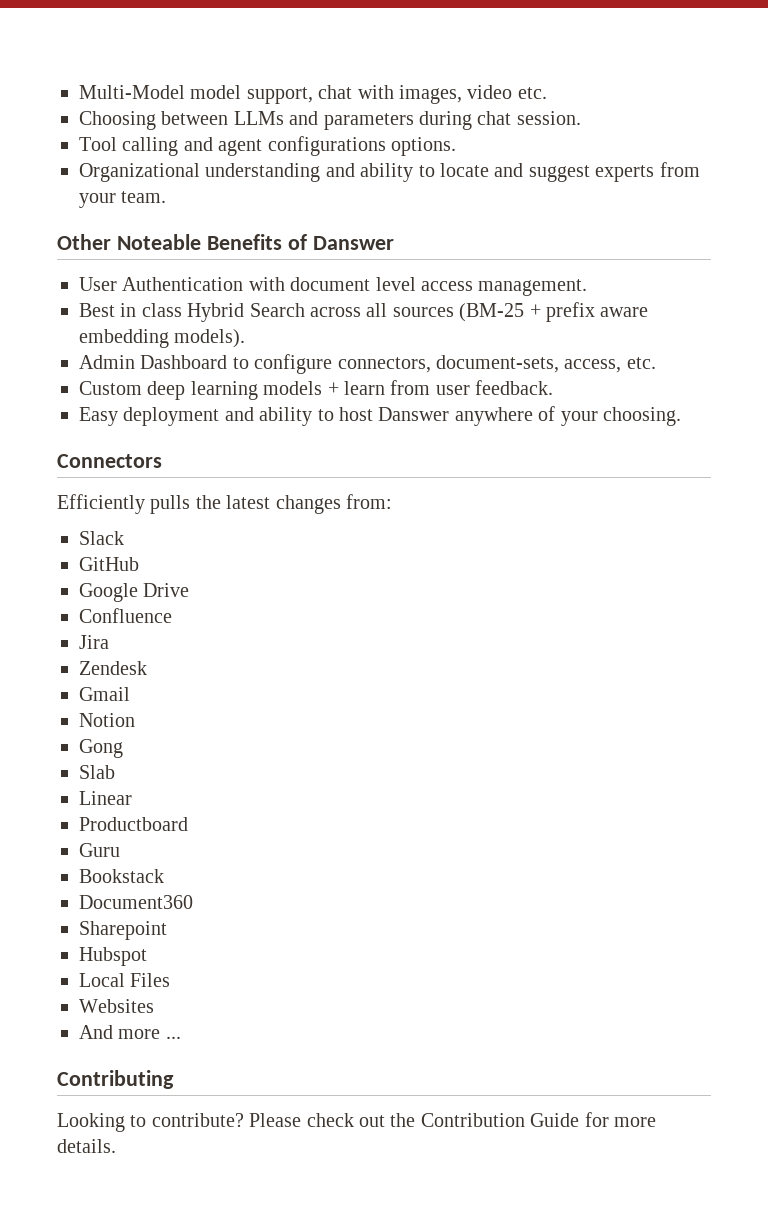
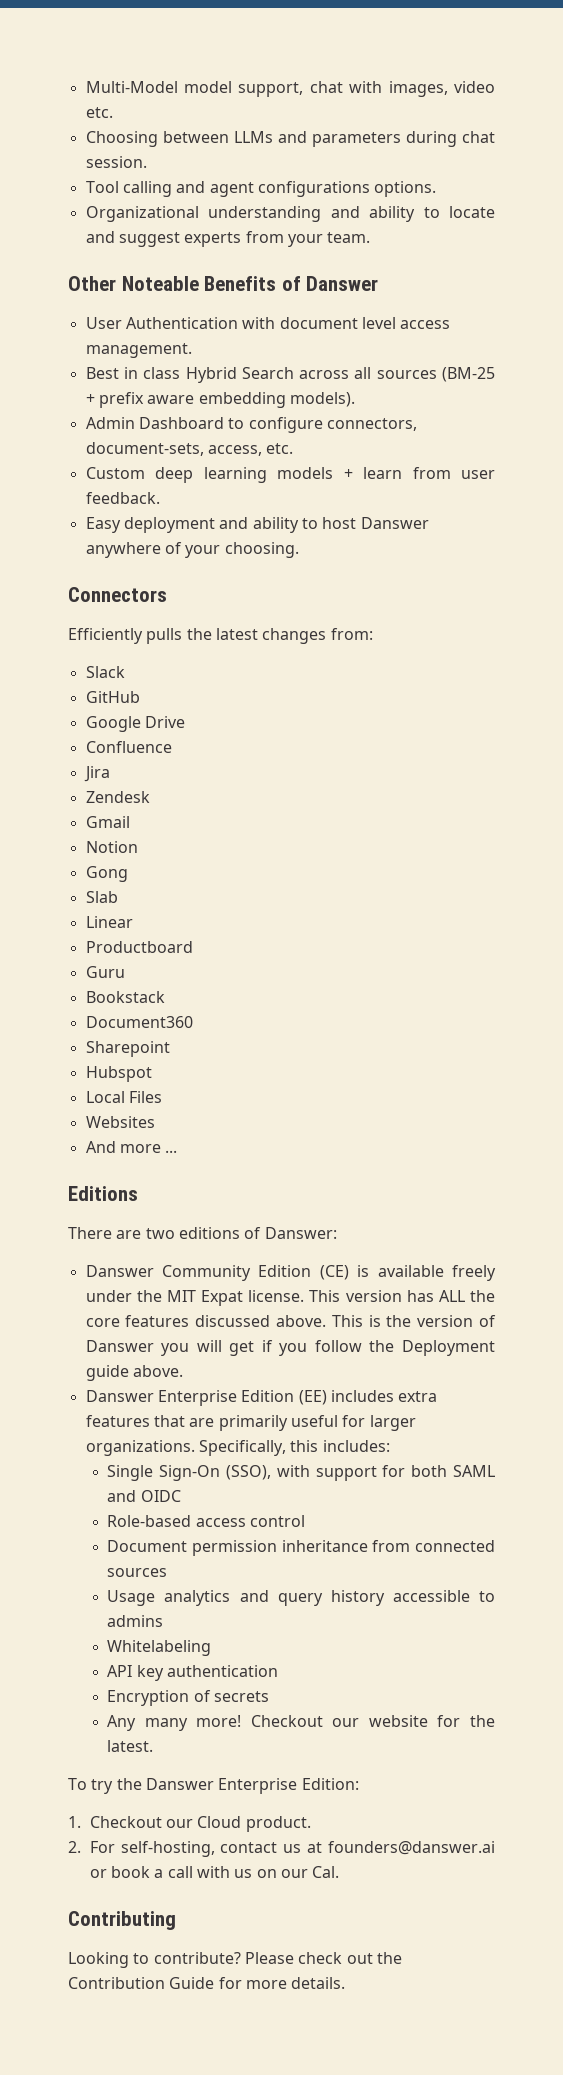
(181, 1037) none -> [68,1186,138,1201] [68,1227,337,1239] [85,1265,496,1281] [85,1290,496,1306] [85,1315,497,1327] [85,1340,496,1356] [85,1365,183,1381] [85,1390,438,1406] [85,1415,416,1431] [85,1440,390,1456] [107,1465,495,1481] [107,1490,181,1502] [107,1515,305,1527] [107,1540,495,1556] [107,1568,168,1577] [107,1590,496,1606] [107,1615,164,1627] [107,1640,212,1656] [107,1665,278,1681] [107,1690,269,1706] [107,1715,495,1731] [107,1740,154,1752] [68,1778,359,1794] [68,1816,311,1832] [68,1841,495,1857] [89,1866,340,1878] // Editions // There are two editions of Danswer: // Danswer Community Edition (CE) is available freely under the MIT Expat license. This version has ALL the core features discussed above. This is the version of Danswer you will get if you follow the Deployment guide above. // Danswer Enterprise Edition (EE) includes extra features that are primarily useful for larger organizations. Specifically, this includes: // Single Sign-On (SSO), with support for both SAML and OIDC // Role-based access control // Document permission inheritance from connected sources // Usage analytics and query history accessible to admins // Whitelabeling // API key authentication // Encryption of secrets // Any many more! Checkout our website for the latest. // To try the Danswer Enterprise Edition: // 1. Checkout our Cloud product. // 2. For self-hosting, contact us at founders@danswer.ai or book a call with us on our Cal.

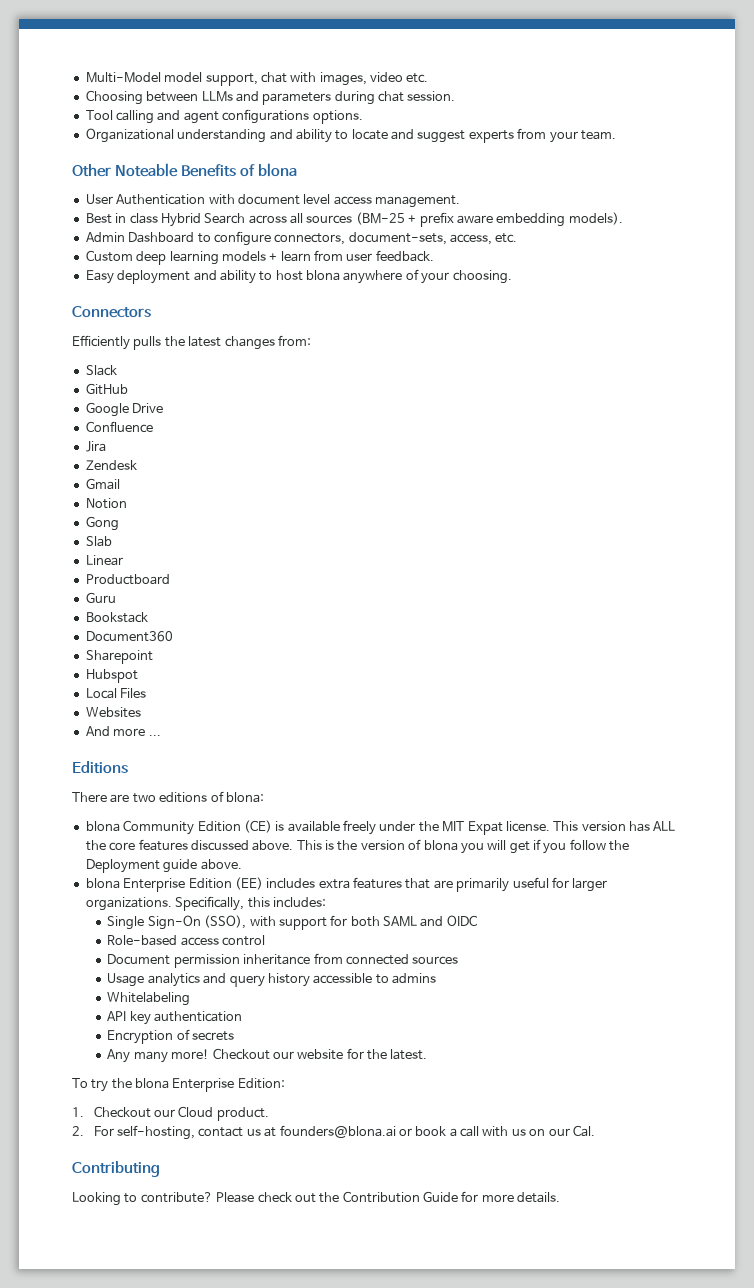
[306,276,379,291] Danswer -> [257,163,297,177] blona
[360,517,429,529] Danswer -> [306,270,340,281] blona
[264,1227,337,1239] [85,1265,154,1277] Danswer: // Danswer -> [225,792,264,803] [85,821,120,832] blona: // blona
[85,1340,154,1352] Danswer -> [423,840,458,851] blona
[85,1390,154,1402] Danswer -> [85,878,120,889] blona
[145,1778,214,1790] Danswer -> [135,1078,170,1089] blona
[328,1841,495,1855] founders@danswer.ai -> [279,1125,396,1138] founders@blona.ai

